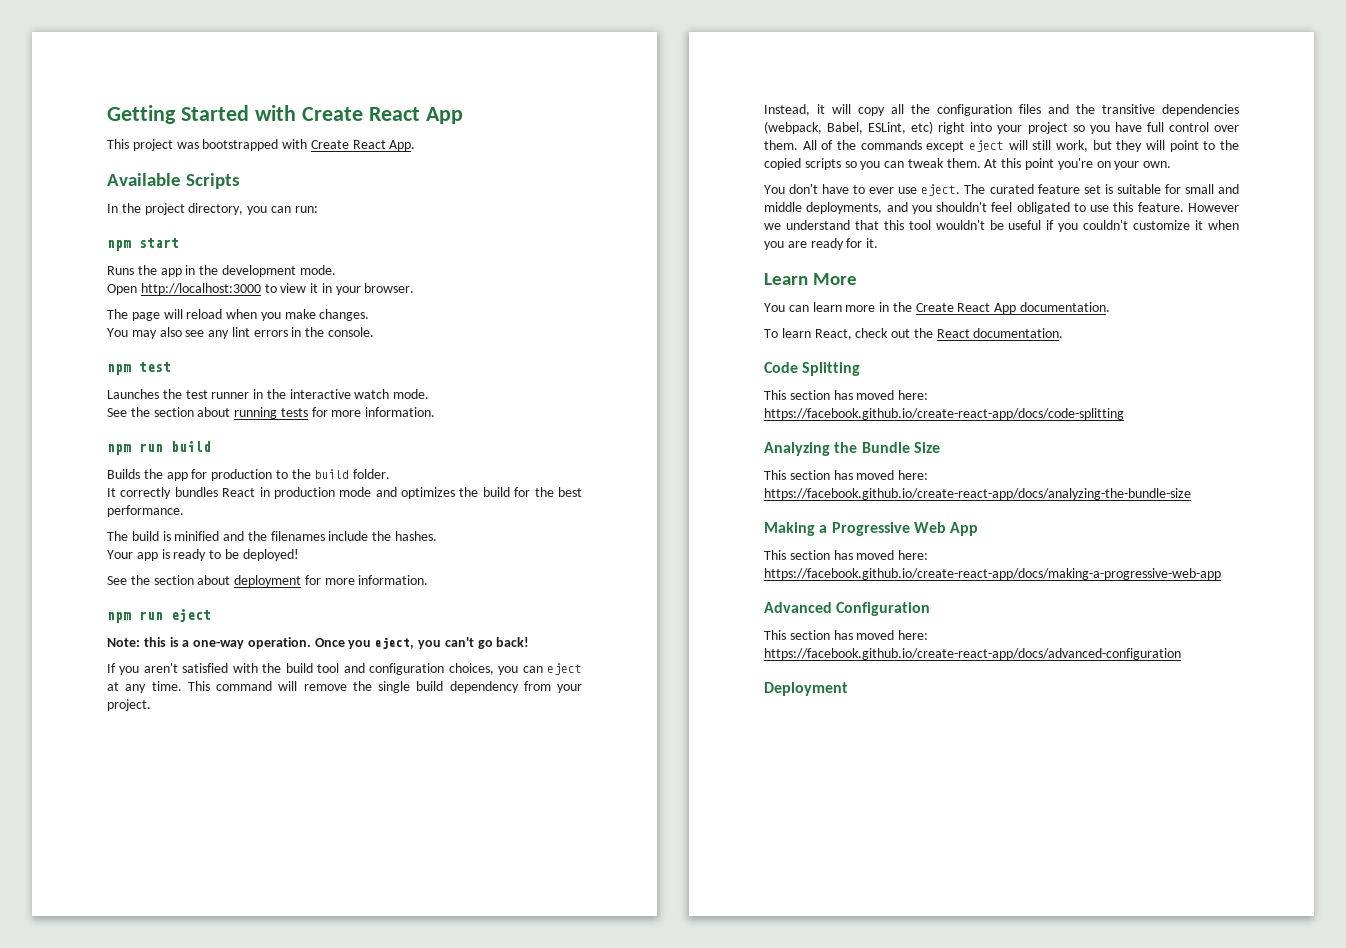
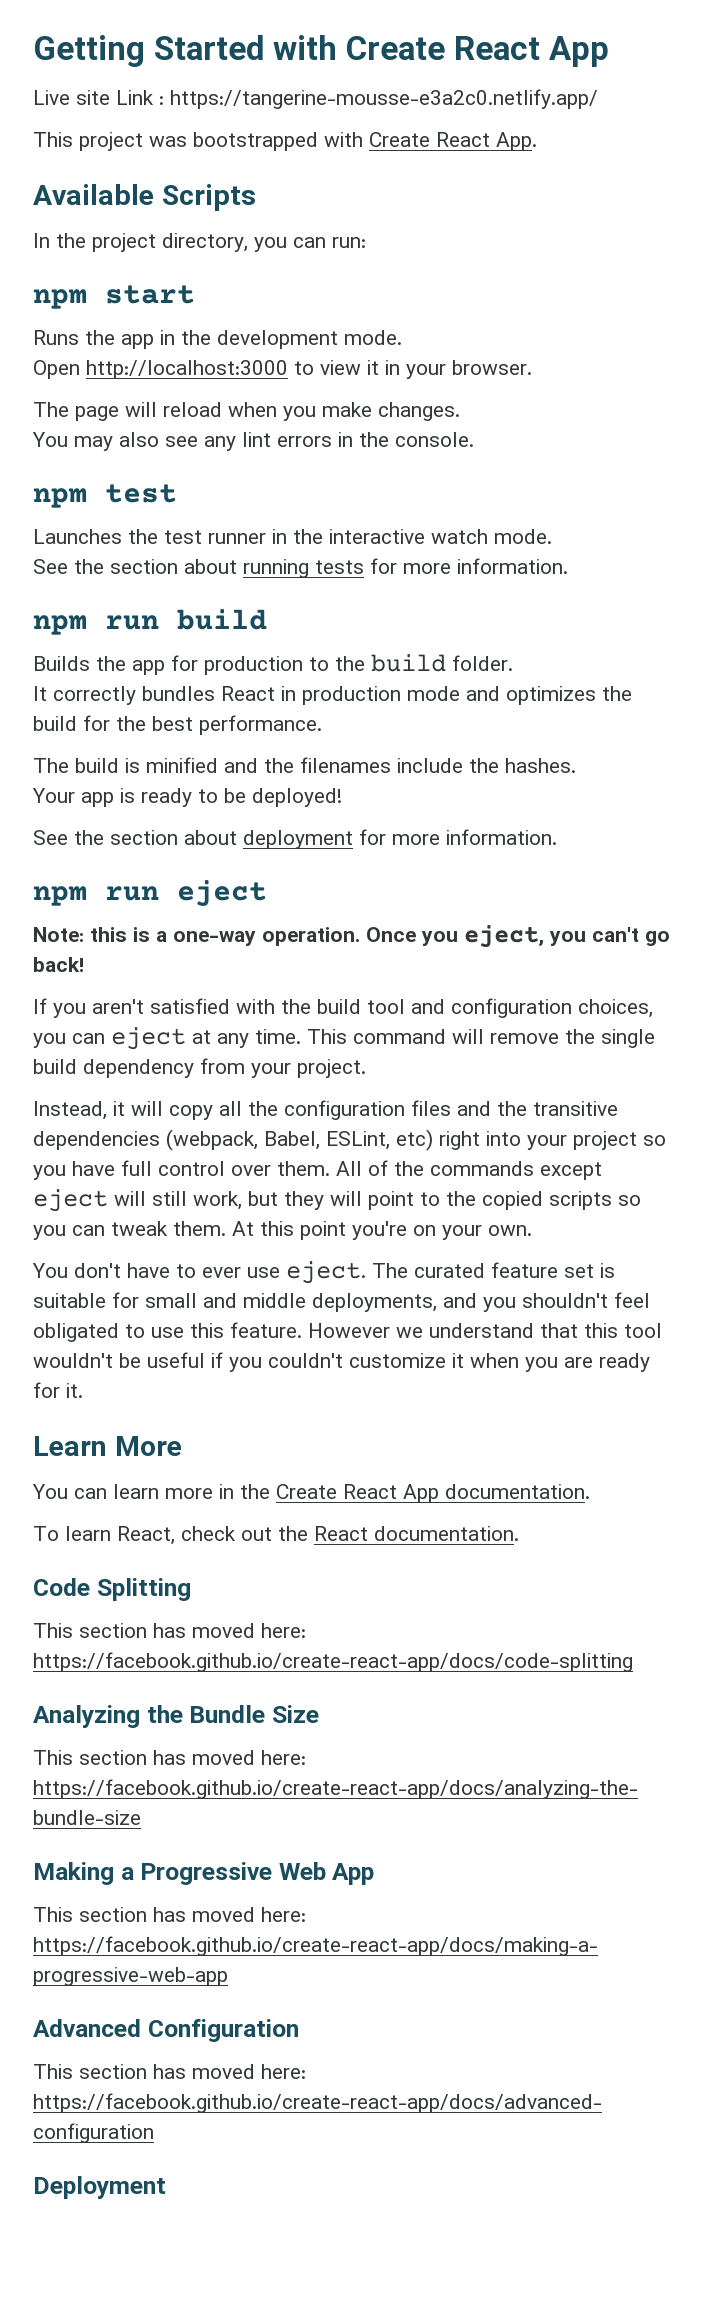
(463, 115) none -> [33,89,598,109] // Live site Link : https://tangerine-mousse-e3a2c0.netlify.app/

